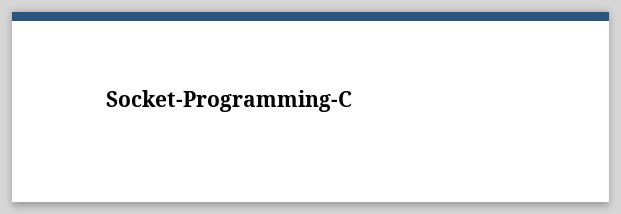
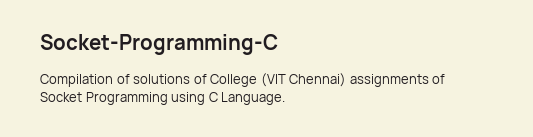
(352, 101) none -> [40,73,446,87] [40,92,286,105] // Compilation of solutions of College (VIT Chennai) assignments of Socket Programming using C Language.

